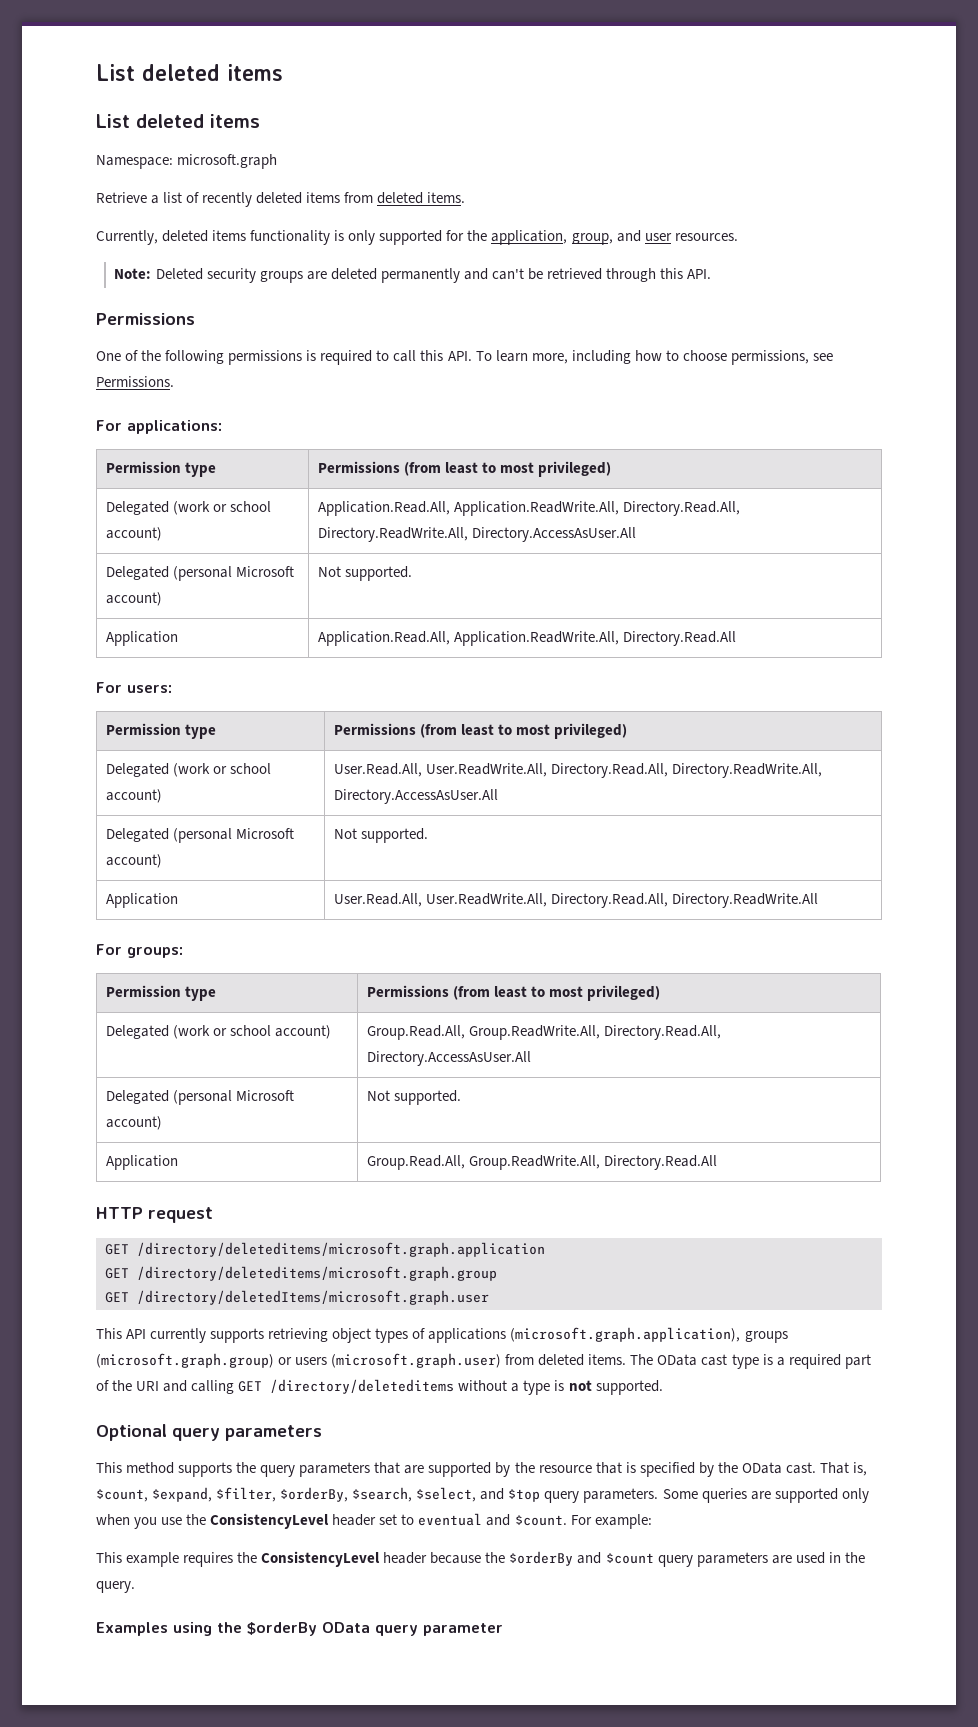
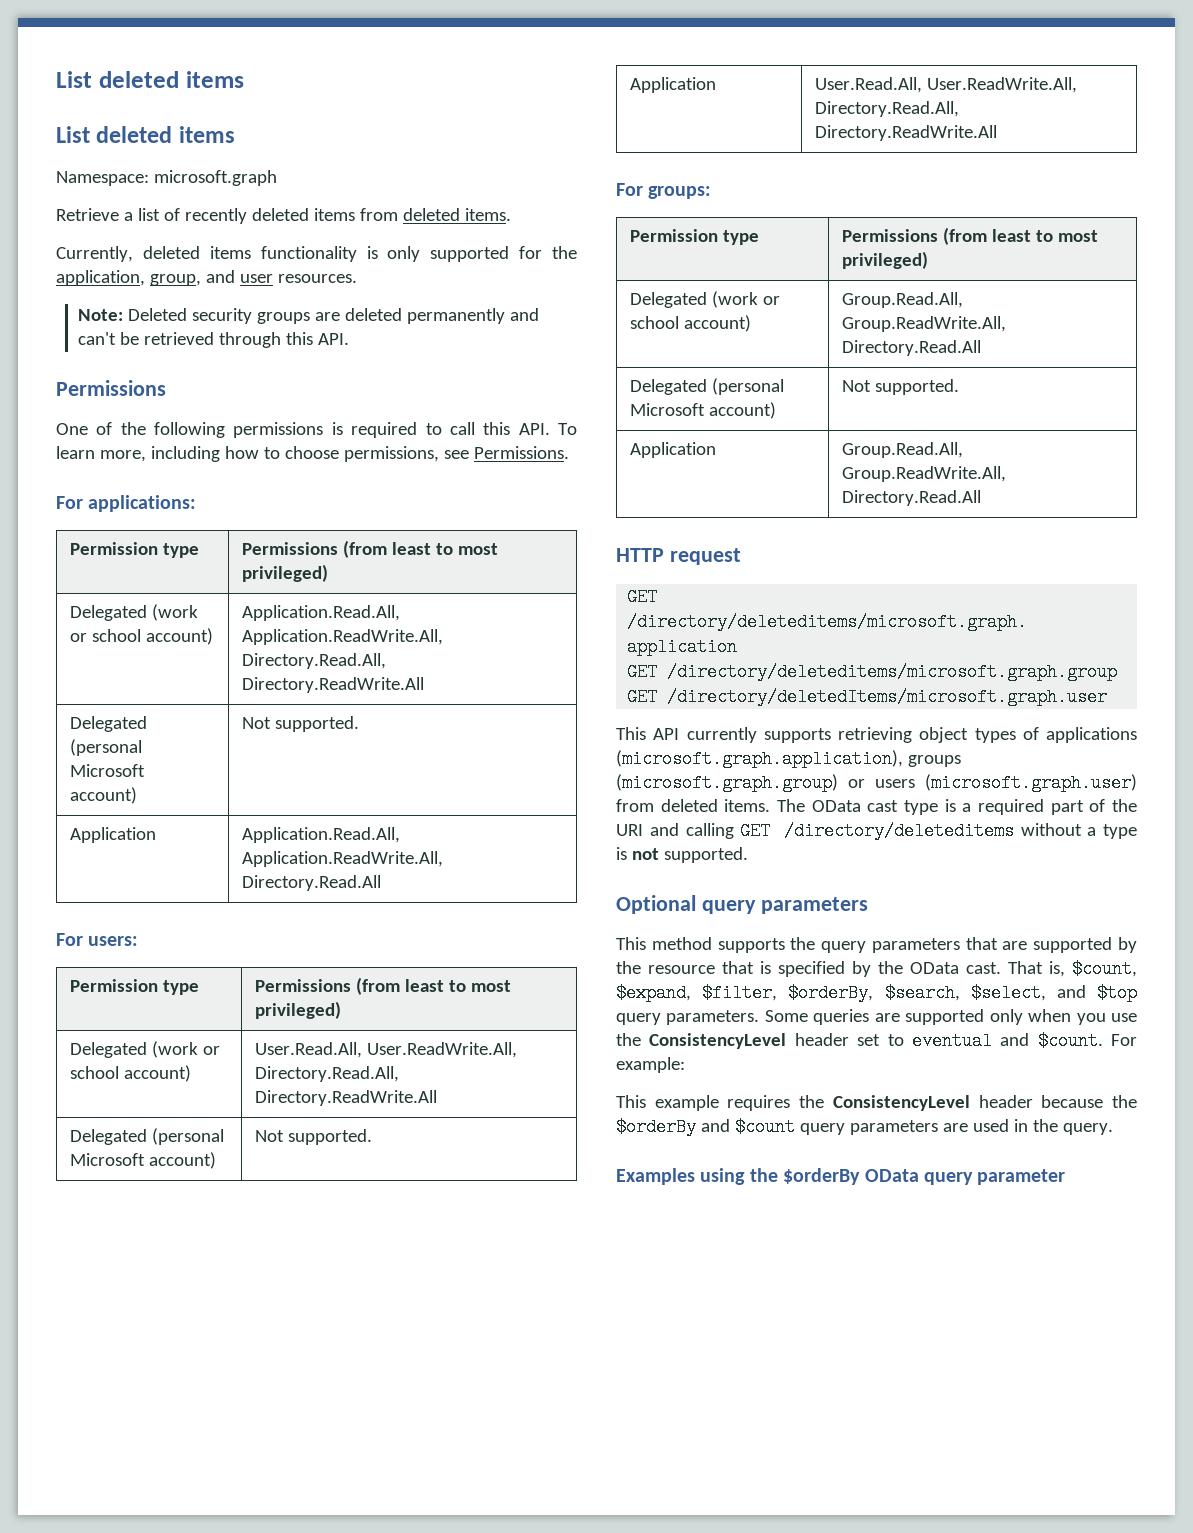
[317,527,636,542] Directory.ReadWrite.All, Directory.AccessAsUser.All -> [241,677,424,693] Directory.ReadWrite.All
[672,763,823,778] [333,789,498,804] Directory.ReadWrite.All, Directory.AccessAsUser.All -> [254,1090,437,1106] Directory.ReadWrite.All
[604,1025,722,1040] [366,1051,531,1066] Directory.Read.All, Directory.AccessAsUser.All -> [841,340,981,356] Directory.Read.All

